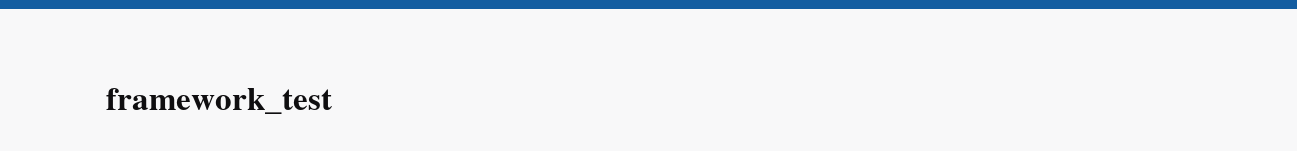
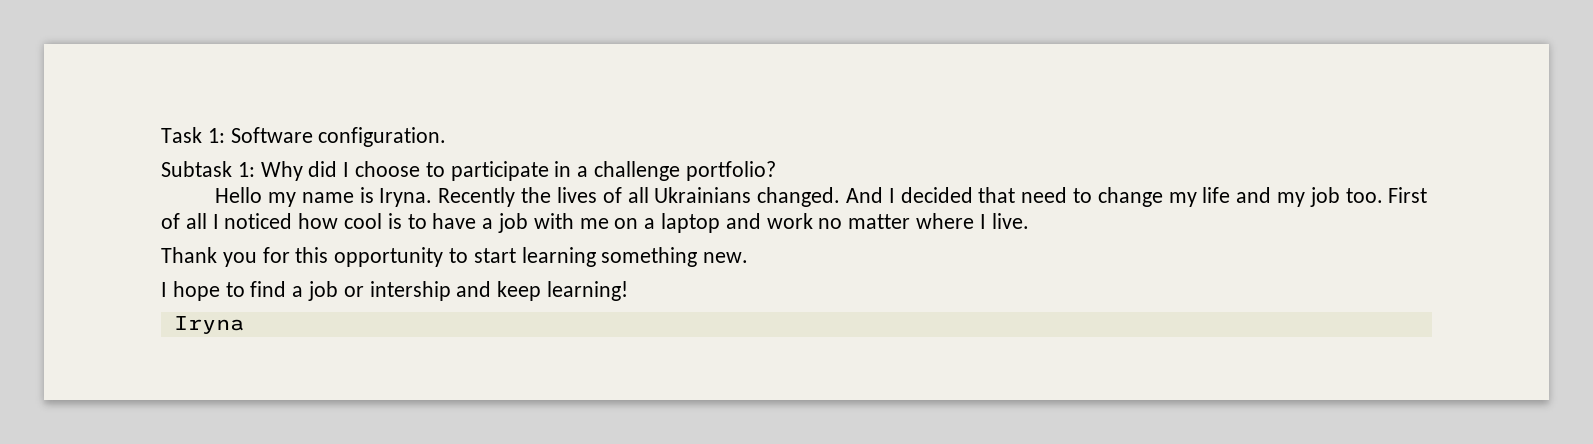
[106,88,332,114] framework_test -> [161,127,447,147] [161,161,776,181] [215,187,1428,207] [161,213,1029,233] [161,247,749,267] [161,281,629,301] [173,316,244,334] Task 1: Software configuration. // Subtask 1: Why did I choose to participate in a challenge portfolio? // Hello my name is Iryna. Recently the lives of all Ukrainians changed. And I decided that need to change my life and my job too. First of all I noticed how cool is to have a job with me on a laptop and work no matter where I live. // Thank you for this opportunity to start learning something new. // I hope to find a job or intership and keep learning! // Iryna

